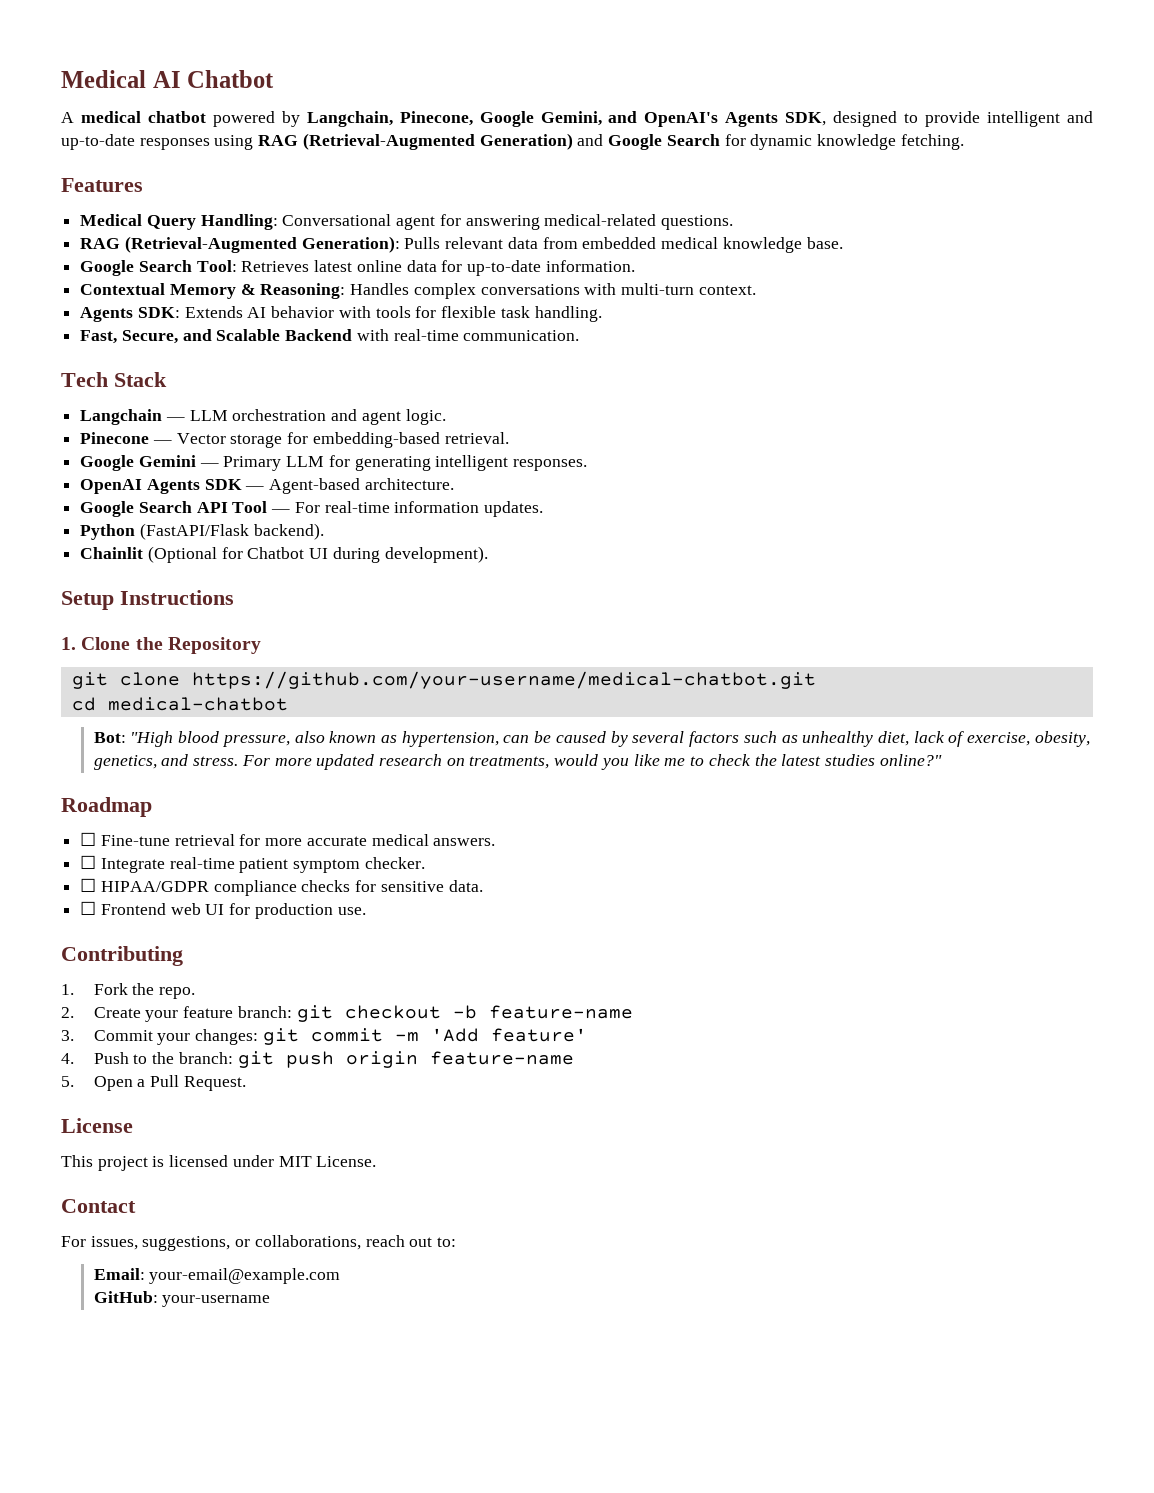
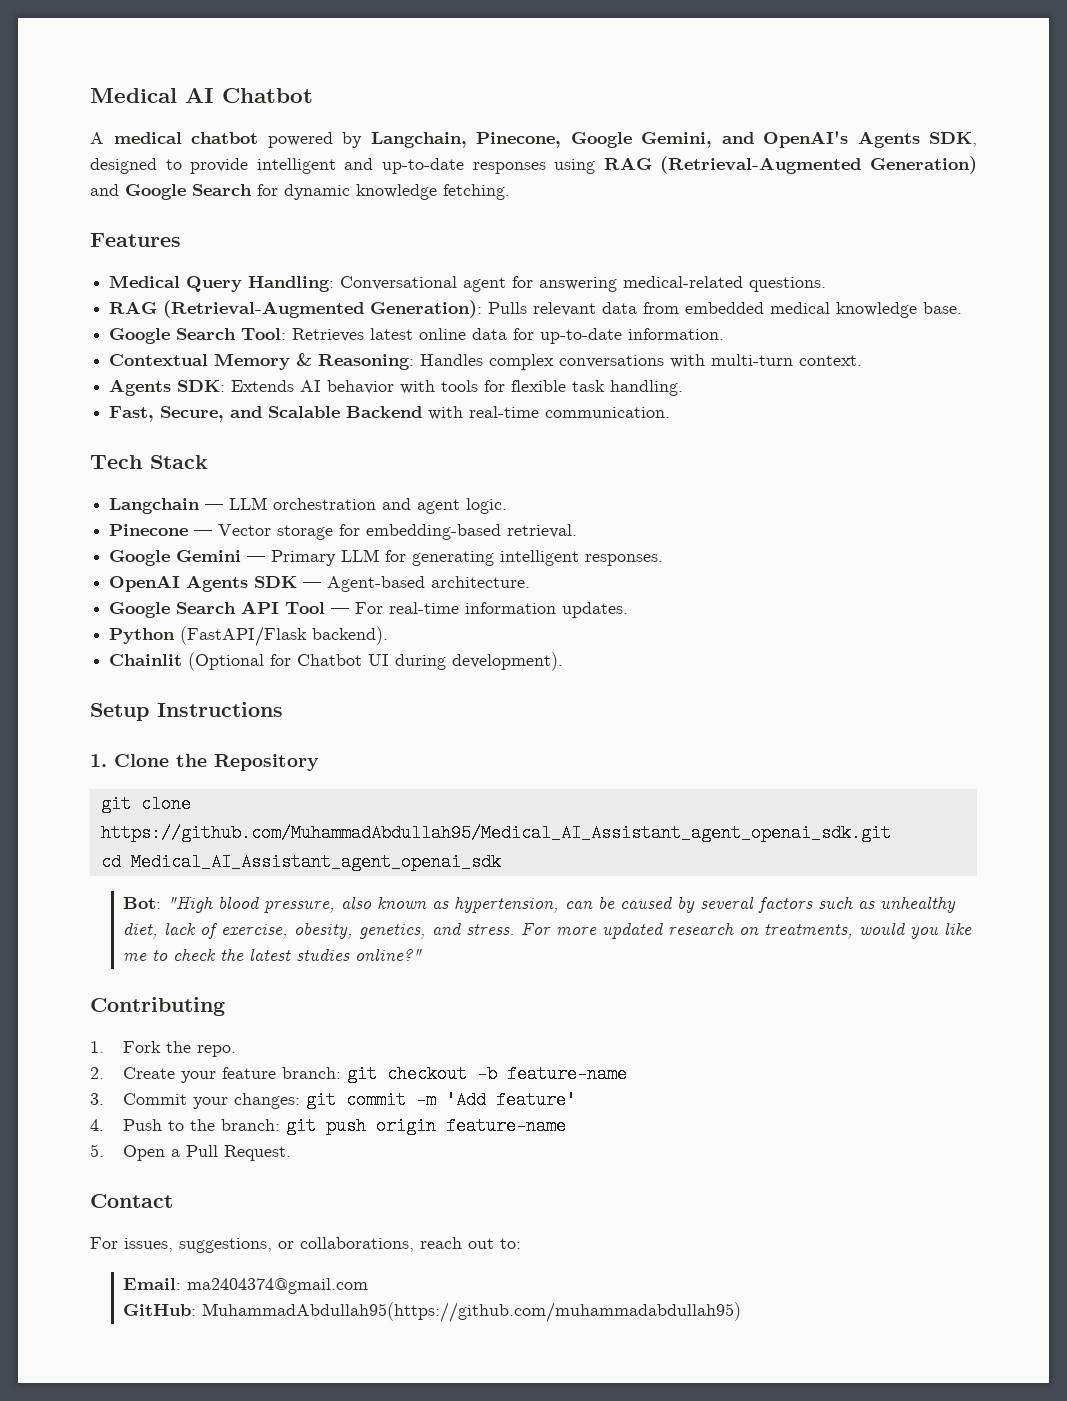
[191,671,816,689] https://github.com/your-username/medical-chatbot.git -> [100,824,891,842] https://github.com/MuhammadAbdullah95/Medical_AI_Assistant_agent_openai_sdk.git
[107,697,288,711] medical-chatbot -> [130,853,501,871] Medical_AI_Assistant_agent_openai_sdk
[61,797,152,817] [80,832,496,846] [80,855,425,873] [80,878,483,896] [80,901,366,919] // Roadmap // ☐ Fine-tune retrieval for more accurate medical answers. // ☐ Integrate real-time patient symptom checker. // ☐ HIPAA/GDPR compliance checks for sensitive data. // ☐ Frontend web UI for production use. -> (423, 954) none
[61,1118,133,1133] [61,1155,377,1171] // License // This project is licensed under MIT License. -> (292, 1153) none
[149,1268,341,1284] your-email@example.com -> [187,1278,369,1294] ma2404374@gmail.com
[162,1295,271,1307] your-username -> [202,1302,742,1323] MuhammadAbdullah95(https://github.com/muhammadabdullah95)

